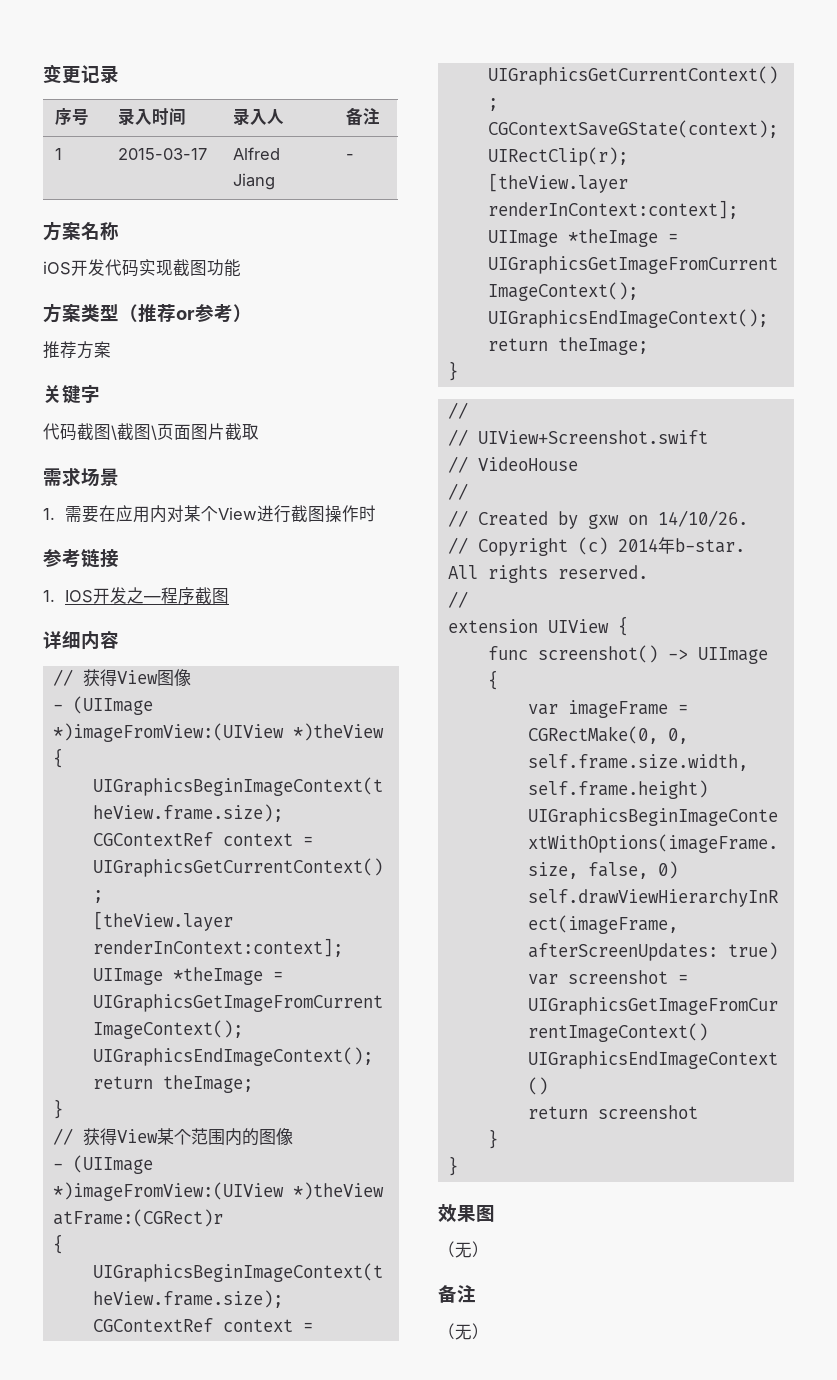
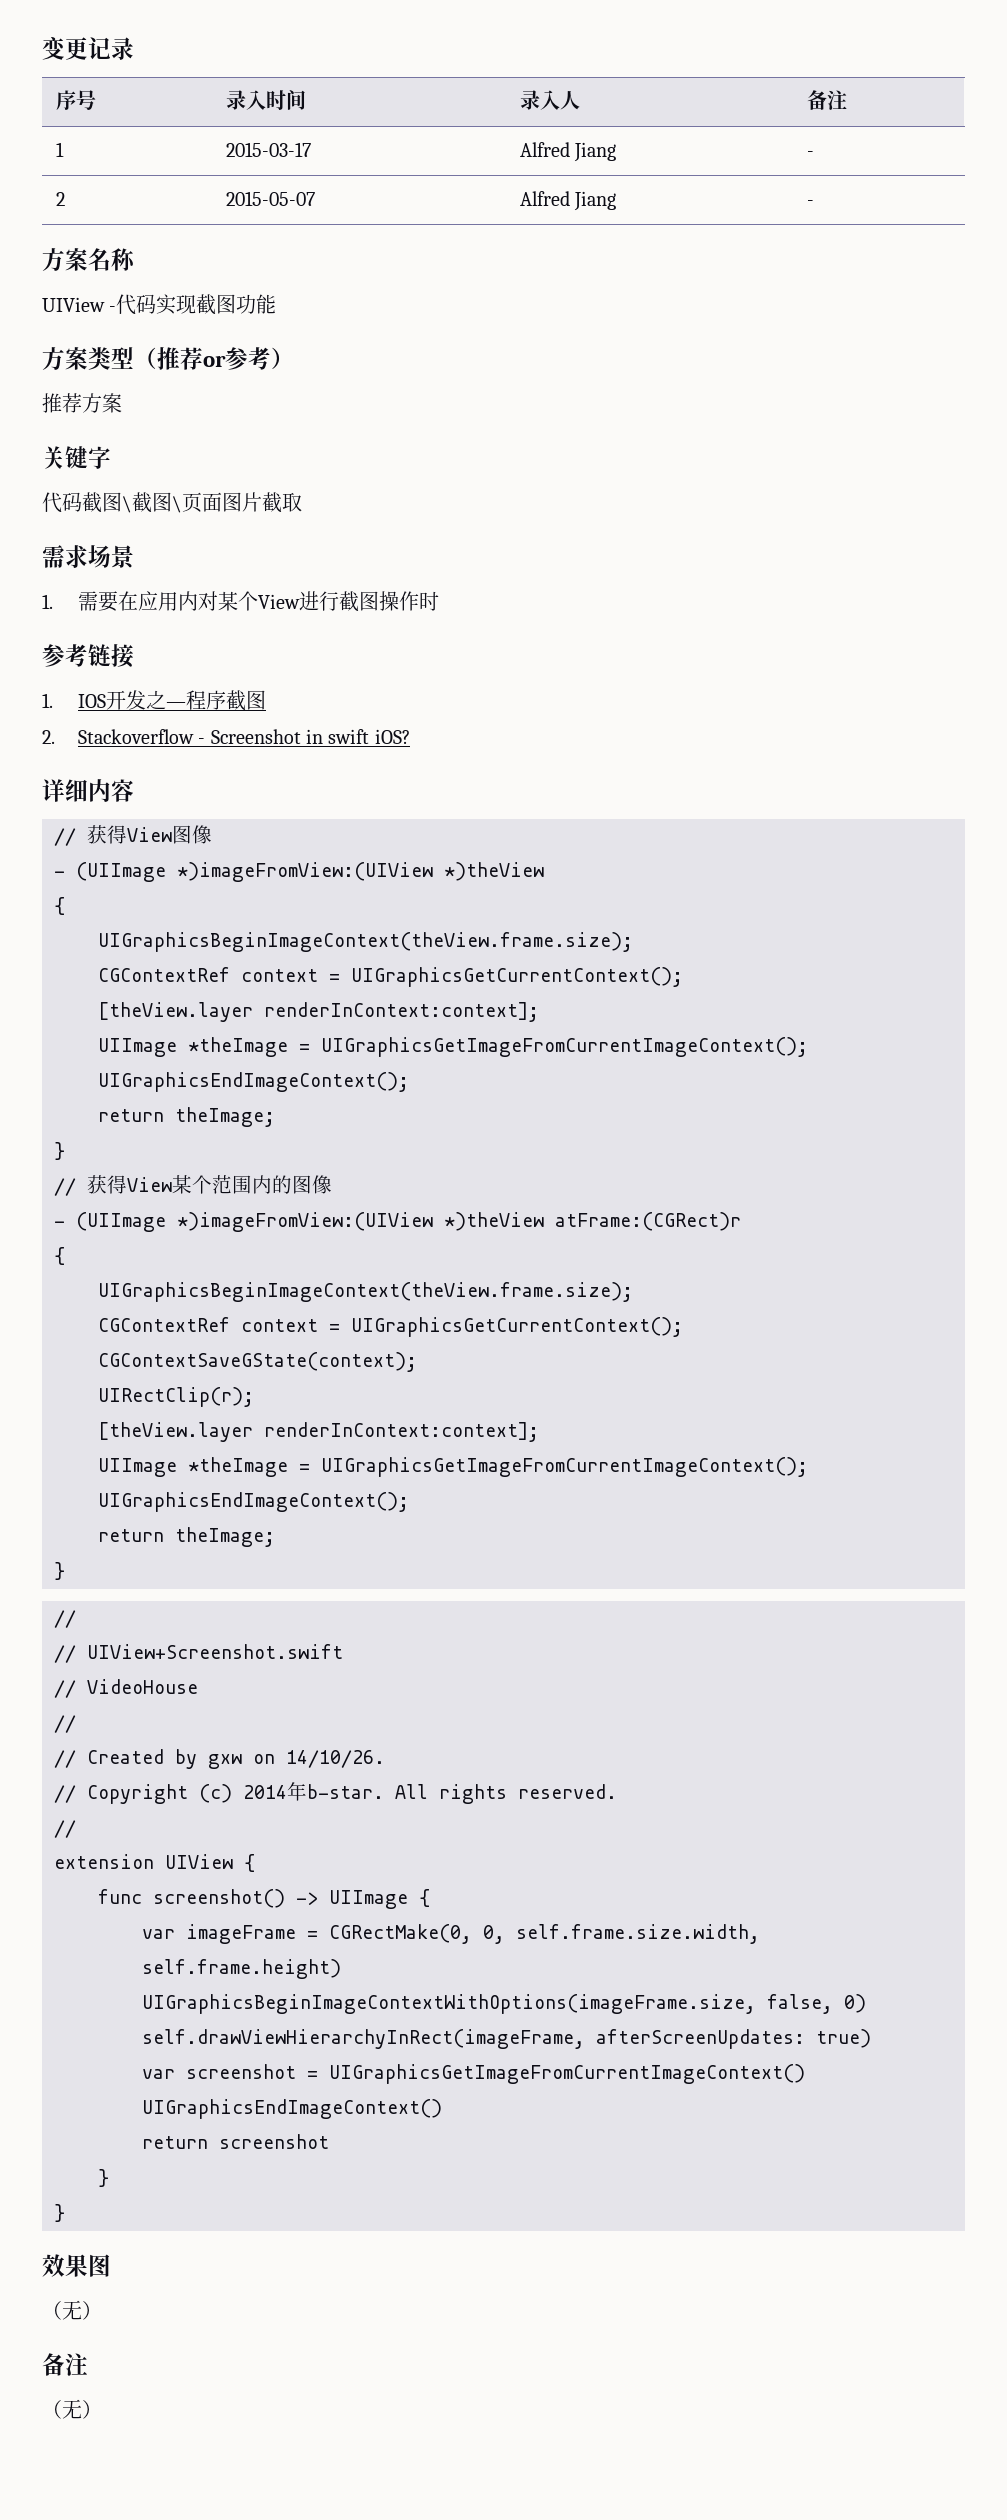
(355, 157) none -> [55,192,65,206] [225,191,315,206] [519,191,616,211] [806,200,814,206] // 2 | 2015-05-07 | Alfred Jiang | -
[43,259,105,276] iOS开发 -> [42,297,117,312] UIView -
(229, 596) none -> [42,729,410,744] // 2. Stackoverflow - Screenshot in swift iOS?

